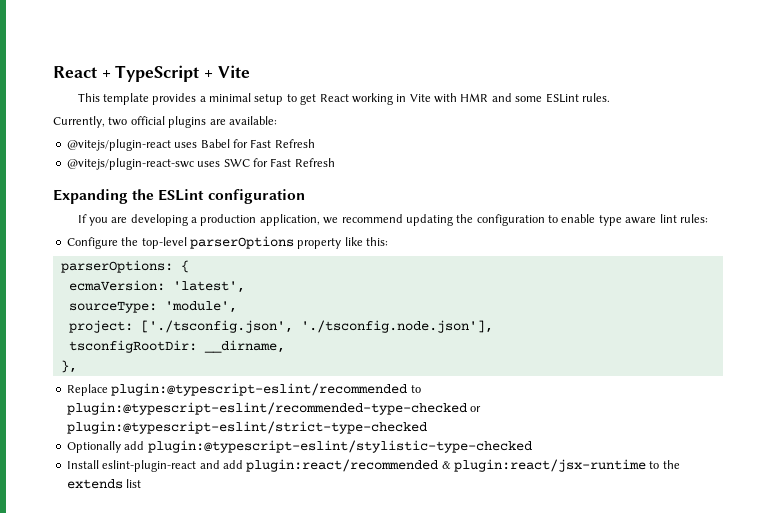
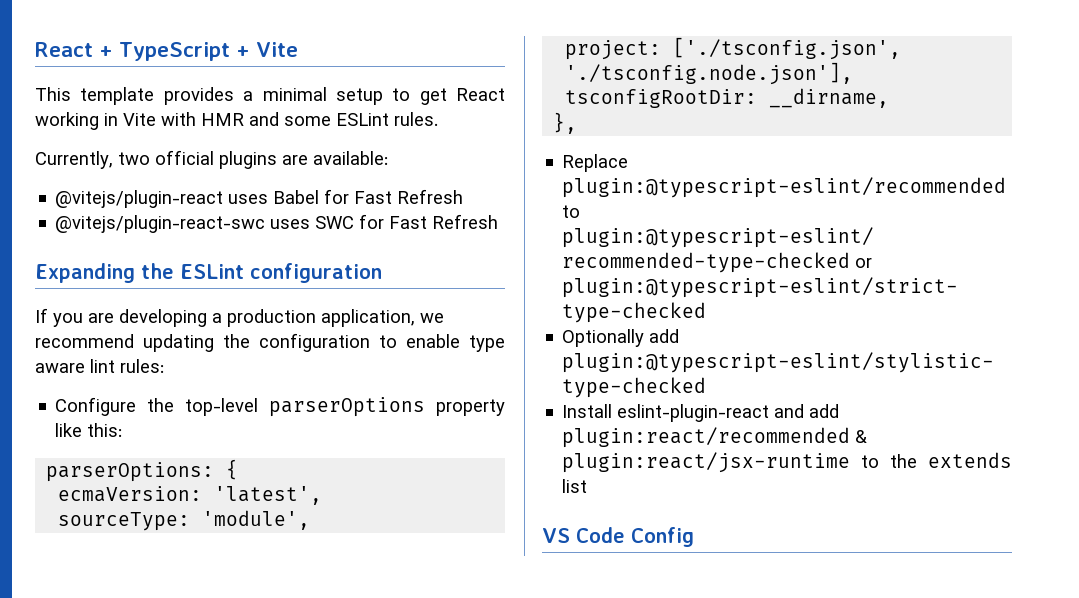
(142, 483) none -> [542,527,694,547] // VS Code Config

